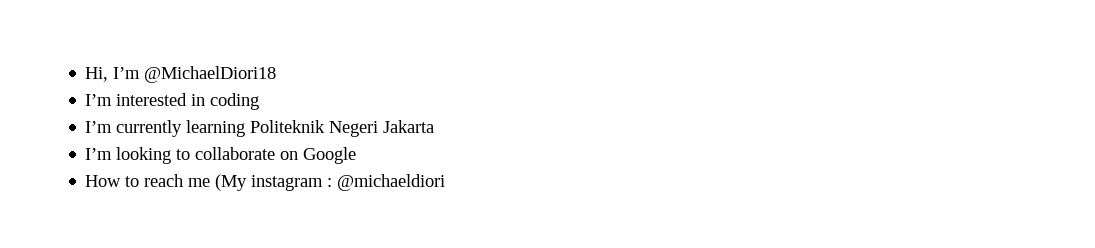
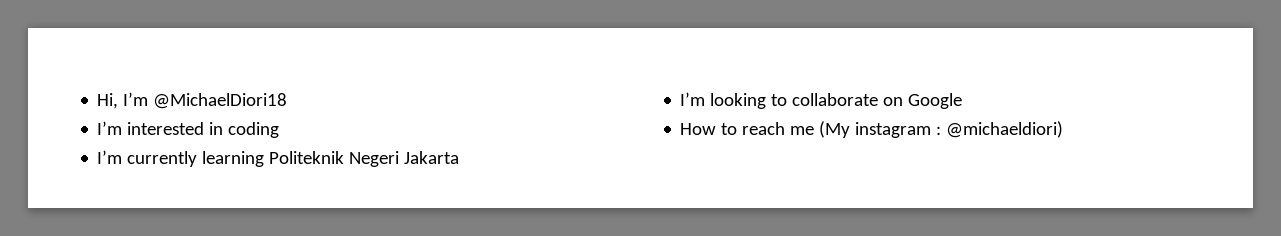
[337,174,446,191] @michaeldiori -> [946,121,1064,138] @michaeldiori)

